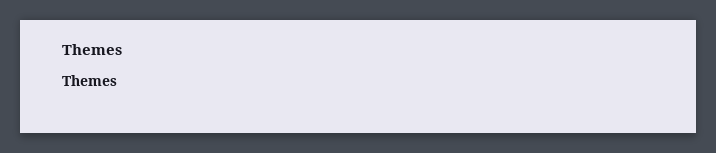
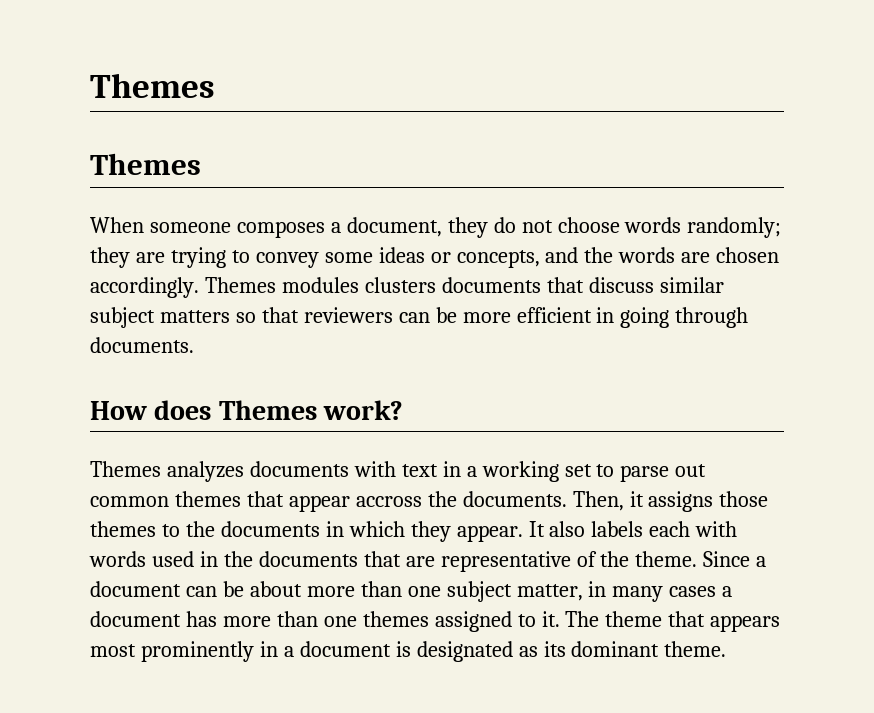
(117, 80) none -> [90,217,782,238] [90,247,780,268] [90,277,724,298] [90,307,749,328] [90,337,194,353] [90,400,404,420] [90,461,707,482] [90,491,769,512] [90,521,738,542] [89,551,767,572] [90,581,733,602] [90,611,781,632] [90,641,727,662] // When someone composes a document, they do not choose words randomly; they are trying to convey some ideas or concepts, and the words are chosen accordingly. Themes modules clusters documents that discuss similar subject matters so that reviewers can be more efficient in going through documents. // How does Themes work? // Themes analyzes documents with text in a working set to parse out common themes that appear accross the documents. Then, it assigns those themes to the documents in which they appear. It also labels each with words used in the documents that are representative of the theme. Since a document can be about more than one subject matter, in many cases a document has more than one themes assigned to it. The theme that appears most prominently in a document is designated as its dominant theme.

